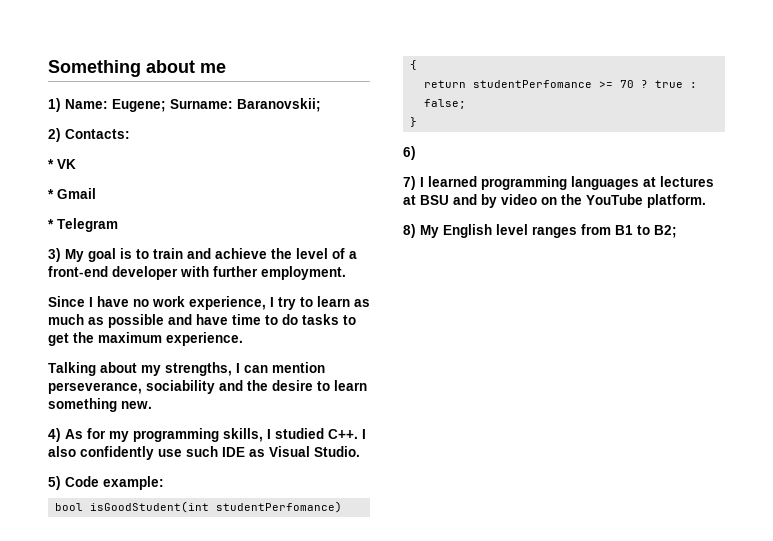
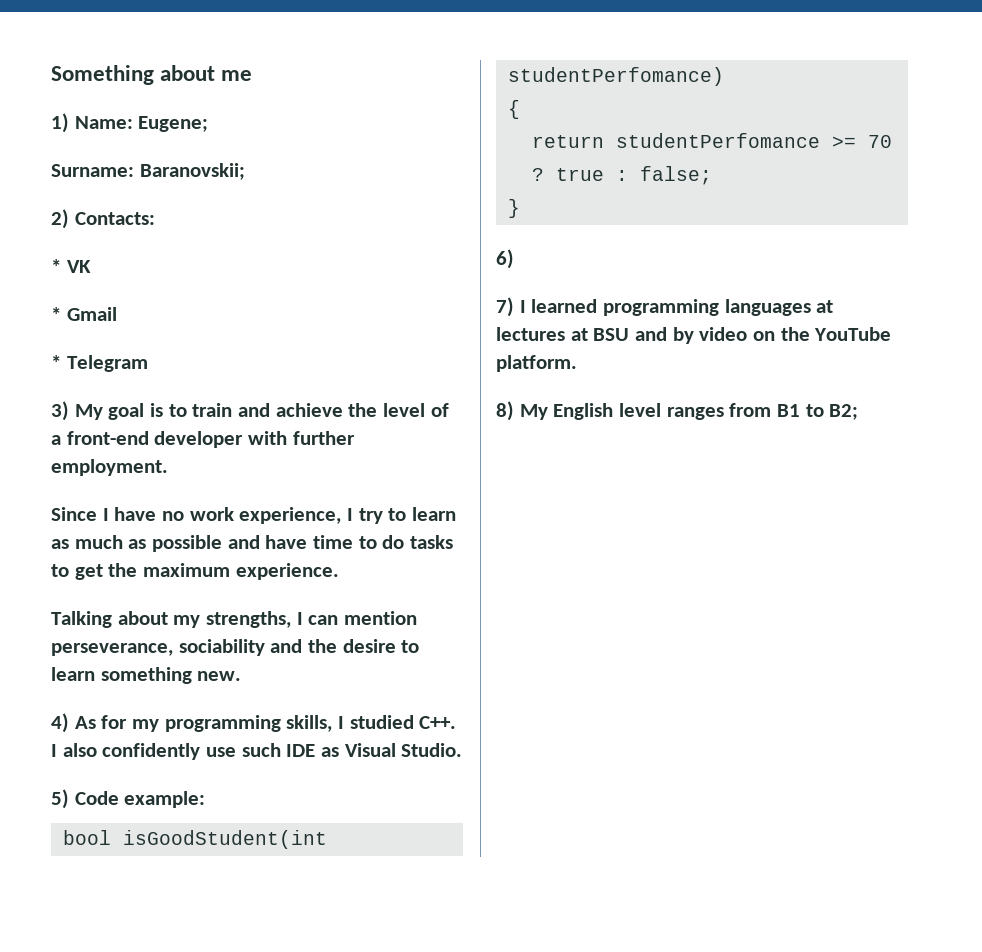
(166, 105) none -> (209, 124) //

